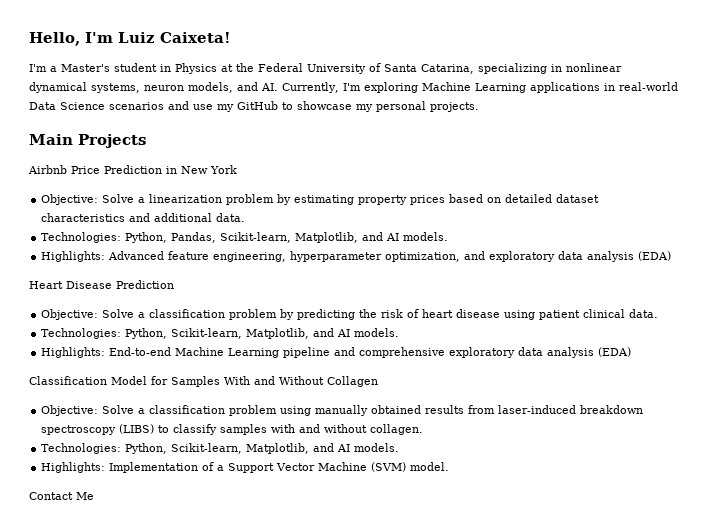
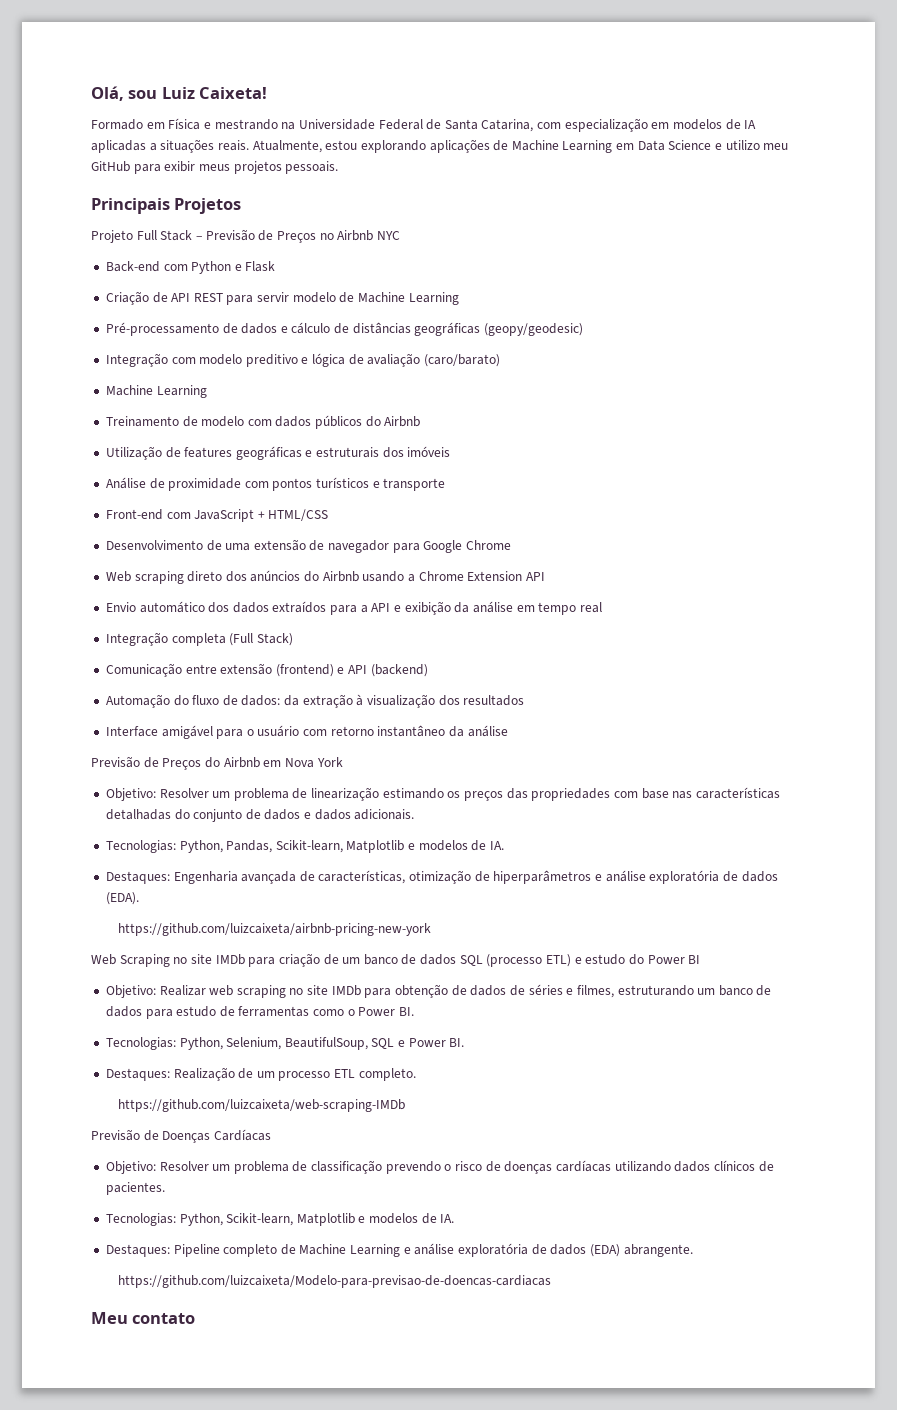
[29,32,113,46] Hello, I'm -> [91,86,158,101] Olá, sou
[29,63,622,74] [29,82,678,93] [29,101,479,112] [29,134,146,148] [28,165,237,174] [41,194,600,205] [41,213,246,222] [41,232,449,243] [41,251,672,262] [29,280,174,289] [41,309,659,320] [41,328,400,339] [41,347,632,358] [29,376,378,387] [41,405,644,416] [41,424,424,435] [41,443,400,454] [41,462,450,473] [29,492,94,500] I'm a Master's student in Physics at the Federal University of Santa Catarina, specializing in nonlinear dynamical systems, neuron models, and AI. Currently, I'm exploring Machine Learning applications in real-world Data Science scenarios and use my GitHub to showcase my personal projects. // Main Projects // Airbnb Price Prediction in New York // Objective: Solve a linearization problem by estimating property prices based on detailed dataset characteristics and additional data. // Technologies: Python, Pandas, Scikit-learn, Matplotlib, and AI models. // Highlights: Advanced feature engineering, hyperparameter optimization, and exploratory data analysis (EDA) // Heart Disease Prediction // Objective: Solve a classification problem by predicting the risk of heart disease using patient clinical data. // Technologies: Python, Scikit-learn, Matplotlib, and AI models. // Highlights: End-to-end Machine Learning pipeline and comprehensive exploratory data analysis (EDA) // Classification Model for Samples With and Without Collagen // Objective: Solve a classification problem using manually obtained results from laser-induced breakdown spectroscopy (LIBS) to classify samples with and without collagen. // Technologies: Python, Scikit-learn, Matplotlib, and AI models. // Highlights: Implementation of a Support Vector Machine (SVM) model. // Contact Me -> [91,118,757,132] [91,139,789,153] [91,161,339,174] [91,198,242,214] [91,229,400,243] [105,261,276,274] [105,291,459,305] [105,322,584,336] [105,353,501,367] [105,385,207,398] [105,415,421,429] [105,446,451,460] [105,477,446,491] [105,509,329,522] [105,539,512,553] [105,570,545,584] [105,601,602,615] [105,632,293,646] [105,663,428,677] [105,694,525,708] [105,725,508,739] [91,756,343,770] [105,787,780,801] [105,809,415,822] [105,840,505,853] [105,870,778,884] [105,892,139,905] [117,923,431,936] [91,953,701,967] [105,984,772,998] [105,1006,415,1019] [105,1037,465,1050] [105,1067,416,1081] [117,1099,405,1112] [91,1129,271,1143] [105,1160,774,1174] [105,1182,165,1195] [105,1213,455,1226] [105,1243,693,1257] [117,1275,551,1288] [91,1312,196,1324] Formado em Física e mestrando na Universidade Federal de Santa Catarina, com especialização em modelos de IA aplicadas a situações reais. Atualmente, estou explorando aplicações de Machine Learning em Data Science e utilizo meu GitHub para exibir meus projetos pessoais. // Principais Projetos // Projeto Full Stack – Previsão de Preços no Airbnb NYC // Back-end com Python e Flask // Criação de API REST para servir modelo de Machine Learning // Pré-processamento de dados e cálculo de distâncias geográficas (geopy/geodesic) // Integração com modelo preditivo e lógica de avaliação (caro/barato) // Machine Learning // Treinamento de modelo com dados públicos do Airbnb // Utilização de features geográficas e estruturais dos imóveis // Análise de proximidade com pontos turísticos e transporte // Front-end com JavaScript + HTML/CSS // Desenvolvimento de uma extensão de navegador para Google Chrome // Web scraping direto dos anúncios do Airbnb usando a Chrome Extension API // Envio automático dos dados extraídos para a API e exibição da análise em tempo real // Integração completa (Full Stack) // Comunicação entre extensão (frontend) e API (backend) // Automação do fluxo de dados: da extração à visualização dos resultados // Interface amigável para o usuário com retorno instantâneo da análise // Previsão de Preços do Airbnb em Nova York // Objetivo: Resolver um problema de linearização estimando os preços das propriedades com base nas características detalhadas do conjunto de dados e dados adicionais. // Tecnologias: Python, Pandas, Scikit-learn, Matplotlib e modelos de IA. // Destaques: Engenharia avançada de características, otimização de hiperparâmetros e análise exploratória de dados (EDA). // https://github.com/luizcaixeta/airbnb-pricing-new-york // Web Scraping no site IMDb para criação de um banco de dados SQL (processo ETL) e estudo do Power BI // Objetivo: Realizar web scraping no site IMDb para obtenção de dados de séries e filmes, estruturando um banco de dados para estudo de ferramentas como o Power BI. // Tecnologias: Python, Selenium, BeautifulSoup, SQL e Power BI. // Destaques: Realização de um processo ETL completo. // https://github.com/luizcaixeta/web-scraping-IMDb // Previsão de Doenças Cardíacas // Objetivo: Resolver um problema de classificação prevendo o risco de doenças cardíacas utilizando dados clínicos de pacientes. // Tecnologias: Python, Scikit-learn, Matplotlib e modelos de IA. // Destaques: Pipeline completo de Machine Learning e análise exploratória de dados (EDA) abrangente. // https://github.com/luizcaixeta/Modelo-para-previsao-de-doencas-cardiacas // Meu contato

